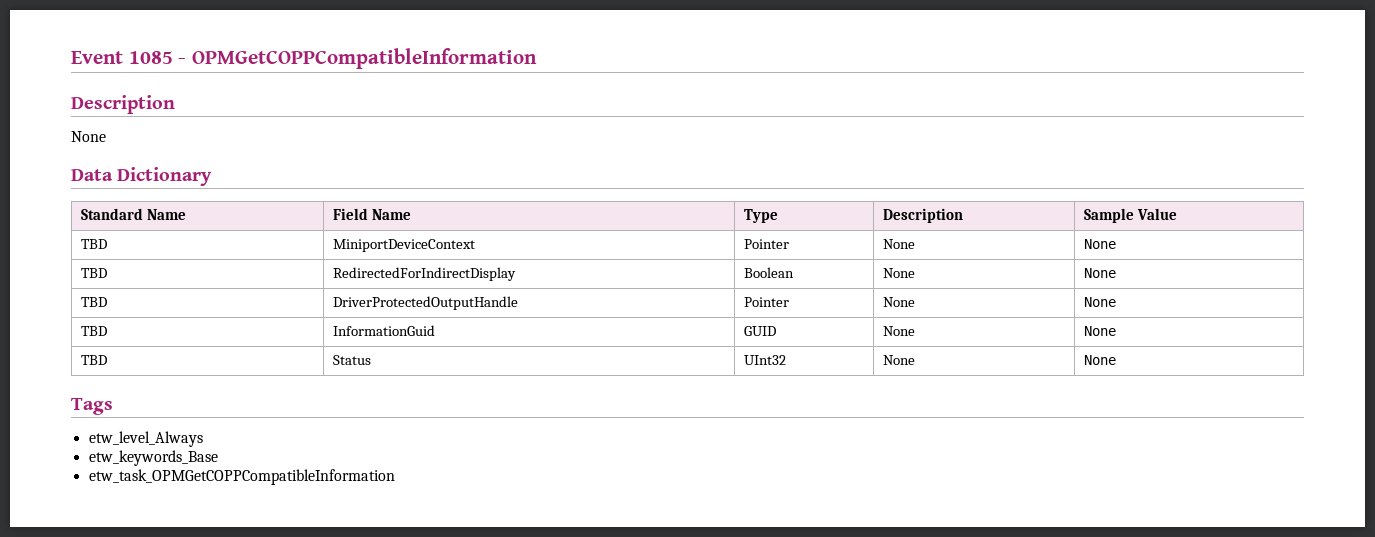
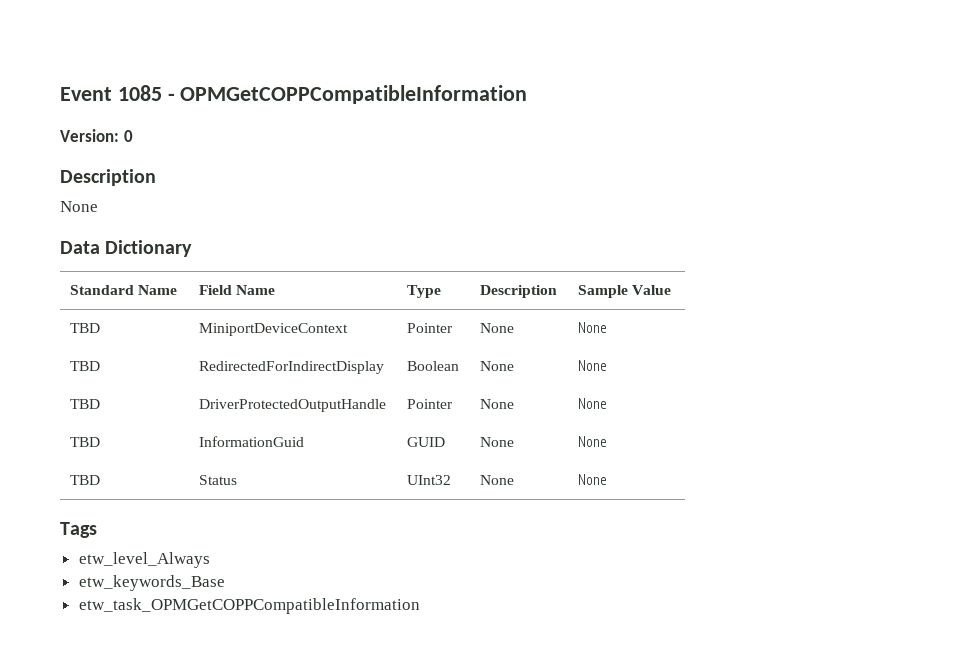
(537, 58) none -> [60,129,133,142] // Version: 0

